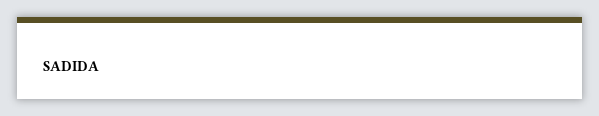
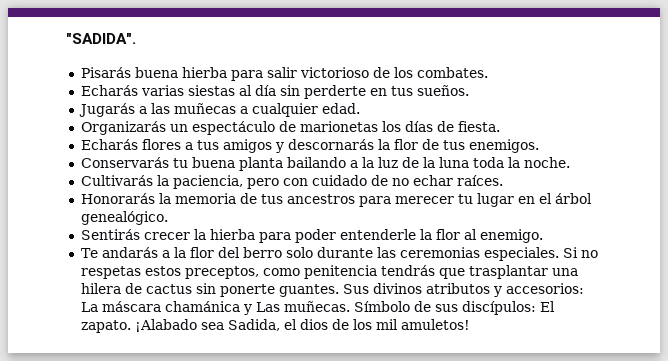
[43,61,99,71] SADIDA -> [66,33,136,44] [80,67,488,81] [80,85,469,99] [78,103,360,117] [80,121,500,135] [80,139,539,153] [80,157,570,171] [80,175,503,189] [80,193,592,207] [80,211,168,225] [80,229,543,243] [80,247,598,261] [80,265,578,279] [80,283,584,297] [80,301,555,315] [80,319,470,333] "SADIDA". // Pisarás buena hierba para salir victorioso de los combates. // Echarás varias siestas al día sin perderte en tus sueños. // Jugarás a las muñecas a cualquier edad. // Organizarás un espectáculo de marionetas los días de fiesta. // Echarás flores a tus amigos y descornarás la flor de tus enemigos. // Conservarás tu buena planta bailando a la luz de la luna toda la noche. // Cultivarás la paciencia, pero con cuidado de no echar raíces. // Honorarás la memoria de tus ancestros para merecer tu lugar en el árbol genealógico. // Sentirás crecer la hierba para poder entenderle la flor al enemigo. // Te andarás a la flor del berro solo durante las ceremonias especiales. Si no respetas estos preceptos, como penitencia tendrás que trasplantar una hilera de cactus sin ponerte guantes. Sus divinos atributos y accesorios: La máscara chamánica y Las muñecas. Símbolo de sus discípulos: El zapato. ¡Alabado sea Sadida, el dios de los mil amuletos!

